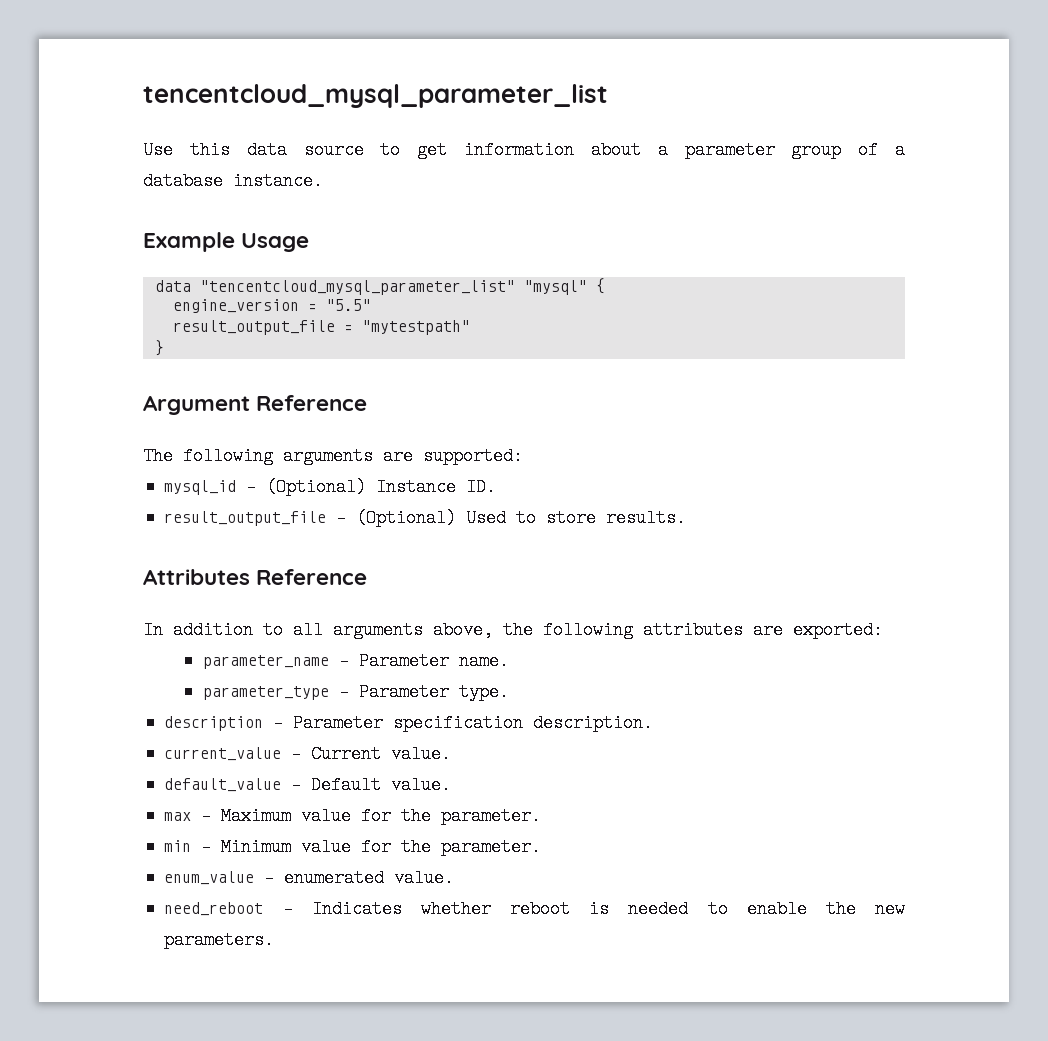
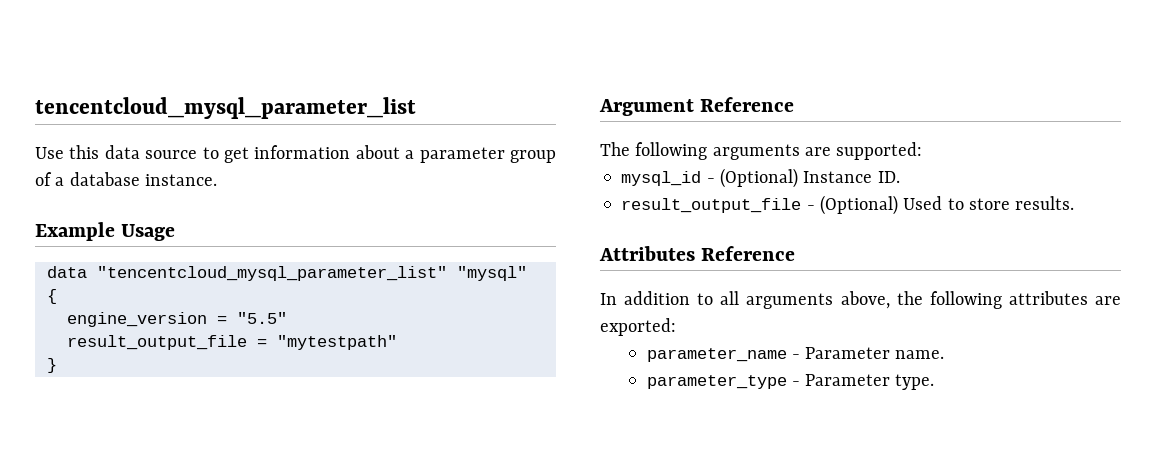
[164,714,654,732] [164,745,452,763] [164,776,452,794] [164,807,542,825] [164,838,542,856] [164,869,455,887] [164,900,905,918] [164,931,275,949] // description - Parameter specification description. // current_value - Current value. // default_value – Default value. // max - Maximum value for the parameter. // min - Minimum value for the parameter. // enum_value - enumerated value. // need_reboot - Indicates whether reboot is needed to enable the new parameters. -> (935, 382) none

